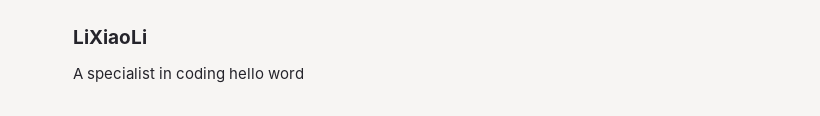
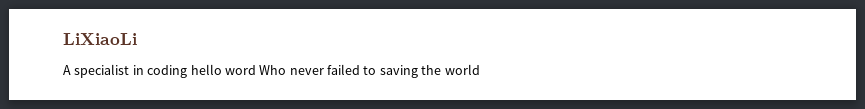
(305, 73) none -> [259,64,480,78] Who never failed to saving the world

